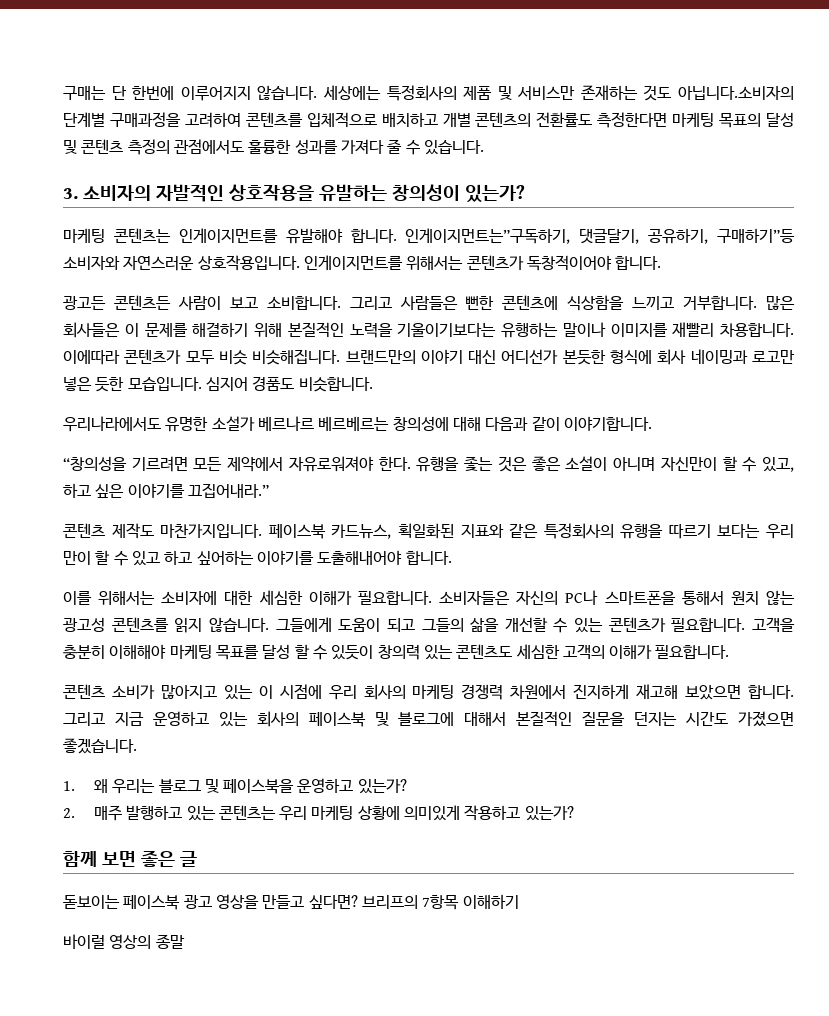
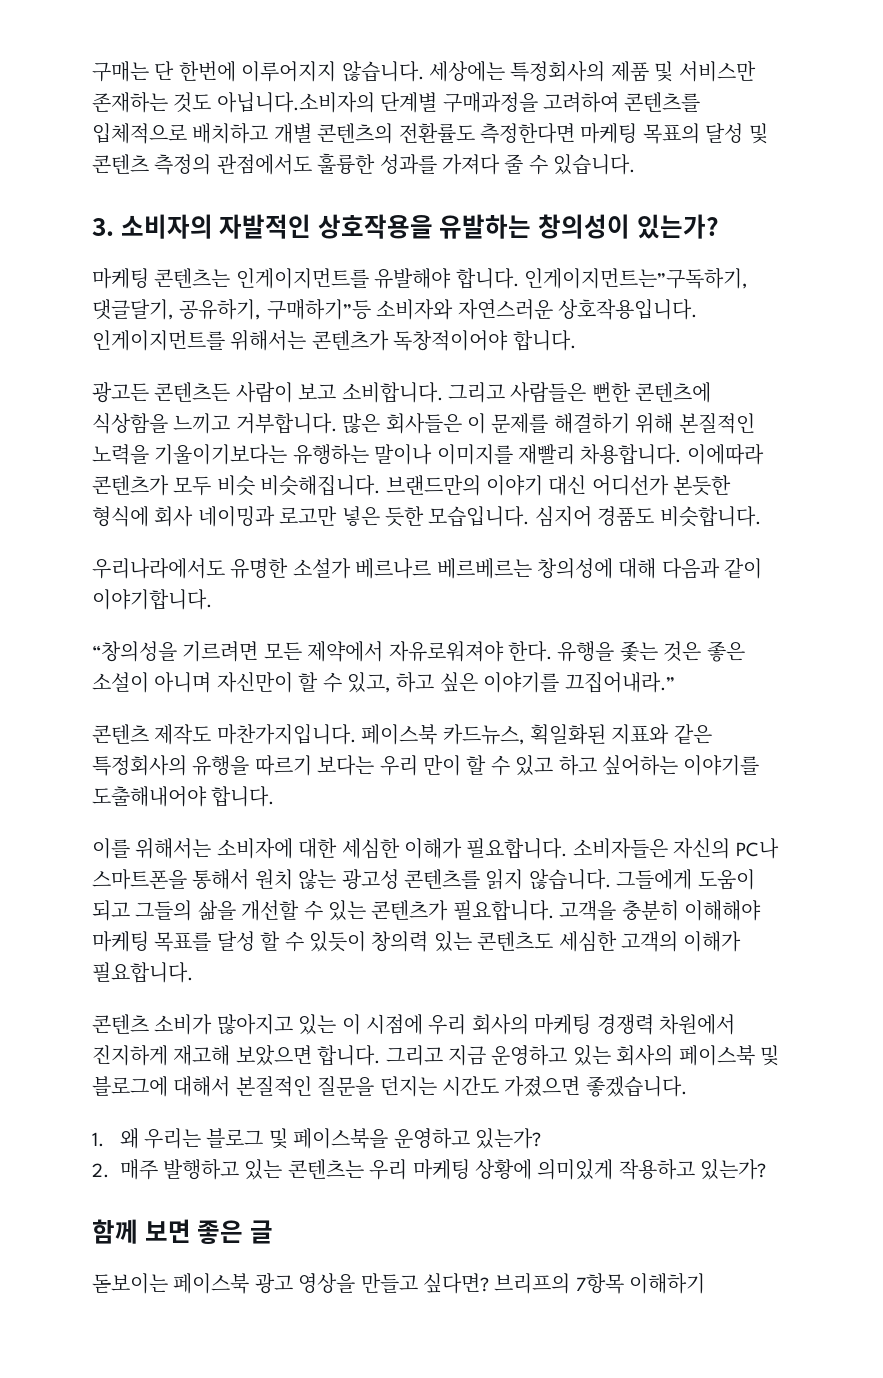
[63,934,185,949] // 바이럴 영상의 종말 -> (706, 1283) none

